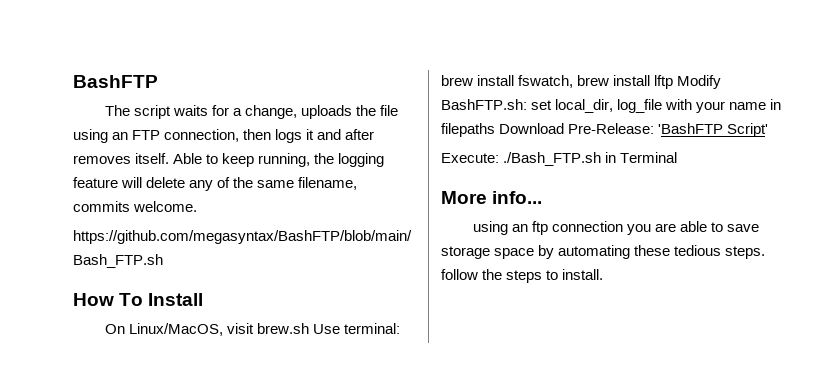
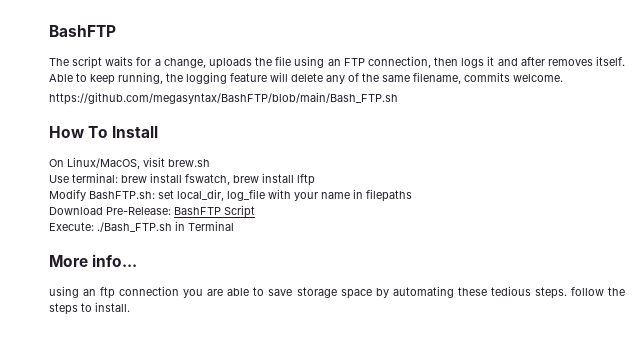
(309, 328) none -> (210, 163) //
(674, 82) none -> (315, 180) //
(495, 130) none -> (412, 195) //
[658,123,769,137] 'BashFTP Script' -> [174,205,255,218] BashFTP Script

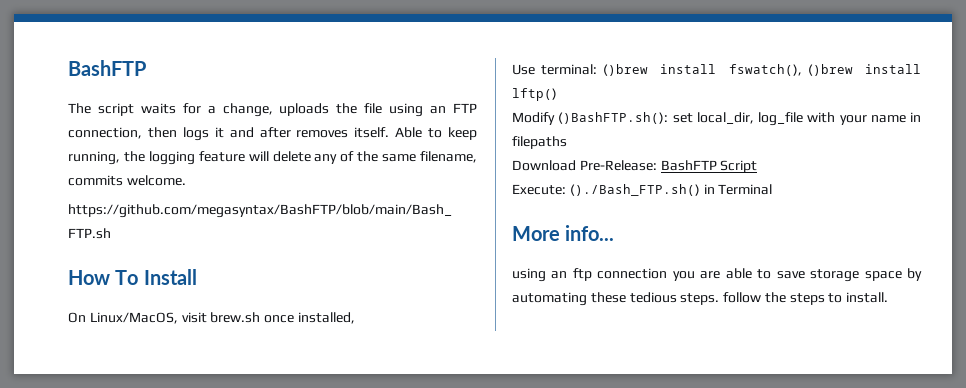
(210, 163) none -> [264,312,355,324] once installed,
[121,173,315,186] brew install fswatch, brew install lftp -> [602,64,921,76] [512,88,557,101] ()brew install fswatch(), ()brew install lftp()
[89,191,155,199] BashFTP.sh: -> [558,112,669,124] ()BashFTP.sh():
[97,222,172,232] ./Bash_FTP.sh -> [569,184,700,196] ()./Bash_FTP.sh()

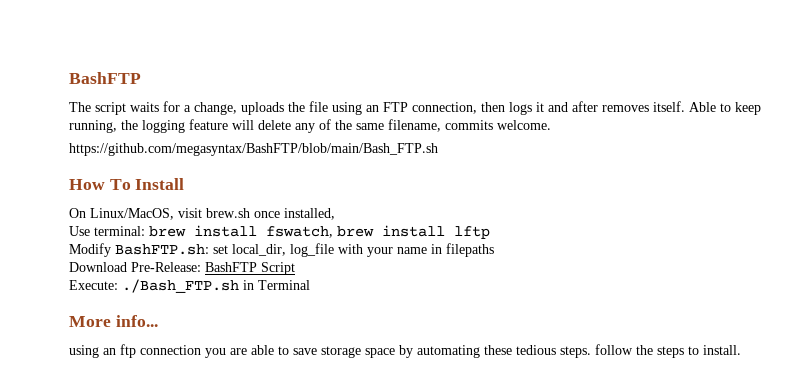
[602,64,921,76] [512,88,557,101] ()brew install fswatch(), ()brew install lftp() -> [149,225,490,239] brew install fswatch, brew install lftp
[558,112,669,124] ()BashFTP.sh(): -> [115,244,209,255] BashFTP.sh:
[569,184,700,196] ()./Bash_FTP.sh() -> [122,279,239,293] ./Bash_FTP.sh

